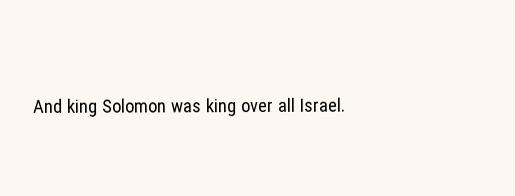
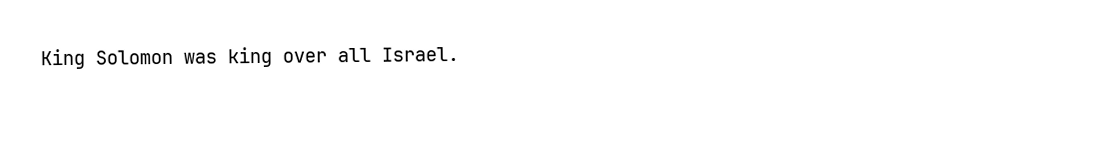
[33,98,98,117] And king -> [40,48,85,70] King

